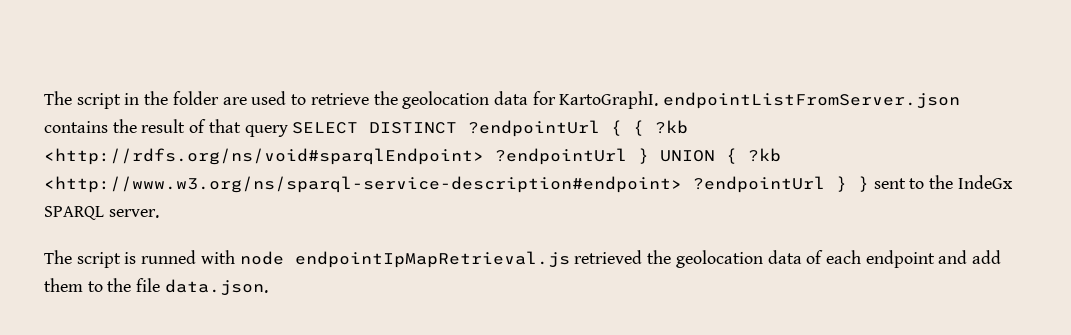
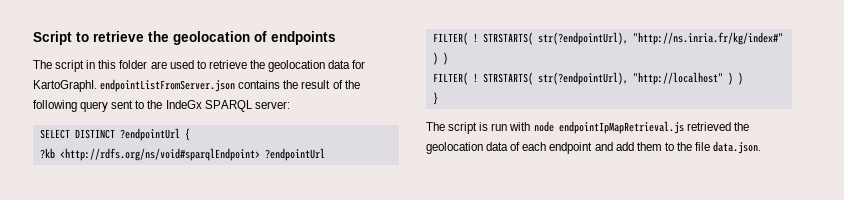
(44, 98) none -> [33,31,336,45] Script to retrieve the geolocation of endpoints //
[144,91,169,105] the -> [98,60,117,69] this
[208,119,689,137] [44,148,781,165] [44,176,869,193] that query SELECT DISTINCT ?endpointUrl { { ?kb <http://rdfs.org/ns/void#sparqlEndpoint> ?endpointUrl } UNION { ?kb <http://www.w3.org/ns/sparql-service-description#endpoint> ?endpointUrl } } -> [344,80,360,89] [33,100,109,112] the following query
[108,209,159,218] server. -> [254,101,290,109] [39,128,190,141] [39,148,325,161] [432,32,783,45] [432,52,448,65] [432,72,743,85] [432,92,438,105] server: // SELECT DISTINCT ?endpointUrl { // ?kb <http://rdfs.org/ns/void#sparqlEndpoint> ?endpointUrl // FILTER( ! STRSTARTS( str(?endpointUrl), "http://ns.inria.fr/kg/index#" ) ) // FILTER( ! STRSTARTS( str(?endpointUrl), "http://localhost" ) ) // }
[141,250,197,264] runned -> [491,123,508,131] run

